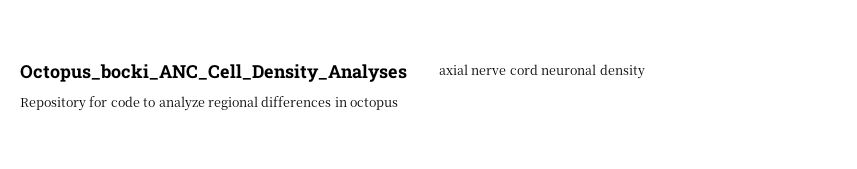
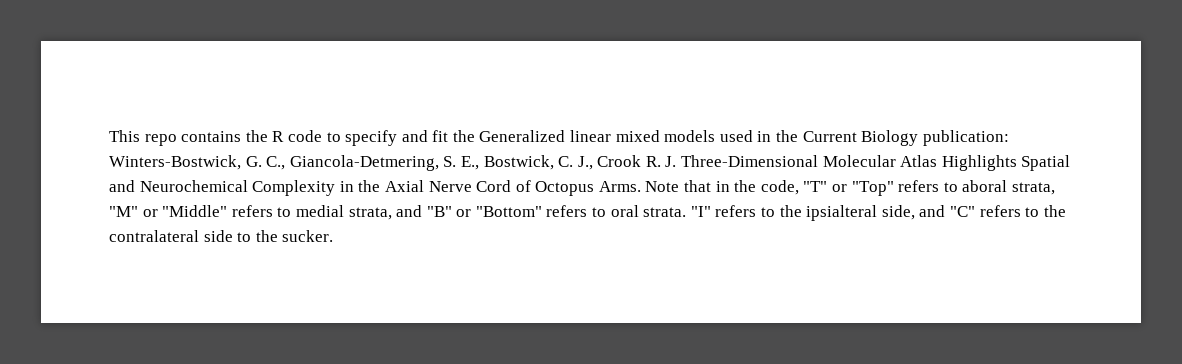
[20,64,407,82] [20,96,398,111] [439,64,645,79] Octopus_bocki_ANC_Cell_Density_Analyses // Repository for code to analyze regional differences in octopus axial nerve cord neuronal density -> [109,130,1009,146] [109,155,1071,171] [109,180,1055,196] [109,205,1066,221] [109,230,334,242] This repo contains the R code to specify and fit the Generalized linear mixed models used in the Current Biology publication: Winters-Bostwick, G. C., Giancola-Detmering, S. E., Bostwick, C. J., Crook R. J. Three-Dimensional Molecular Atlas Highlights Spatial and Neurochemical Complexity in the Axial Nerve Cord of Octopus Arms. Note that in the code, "T" or "Top" refers to aboral strata, "M" or "Middle" refers to medial strata, and "B" or "Bottom" refers to oral strata. "I" refers to the ipsialteral side, and "C" refers to the contralateral side to the sucker.

